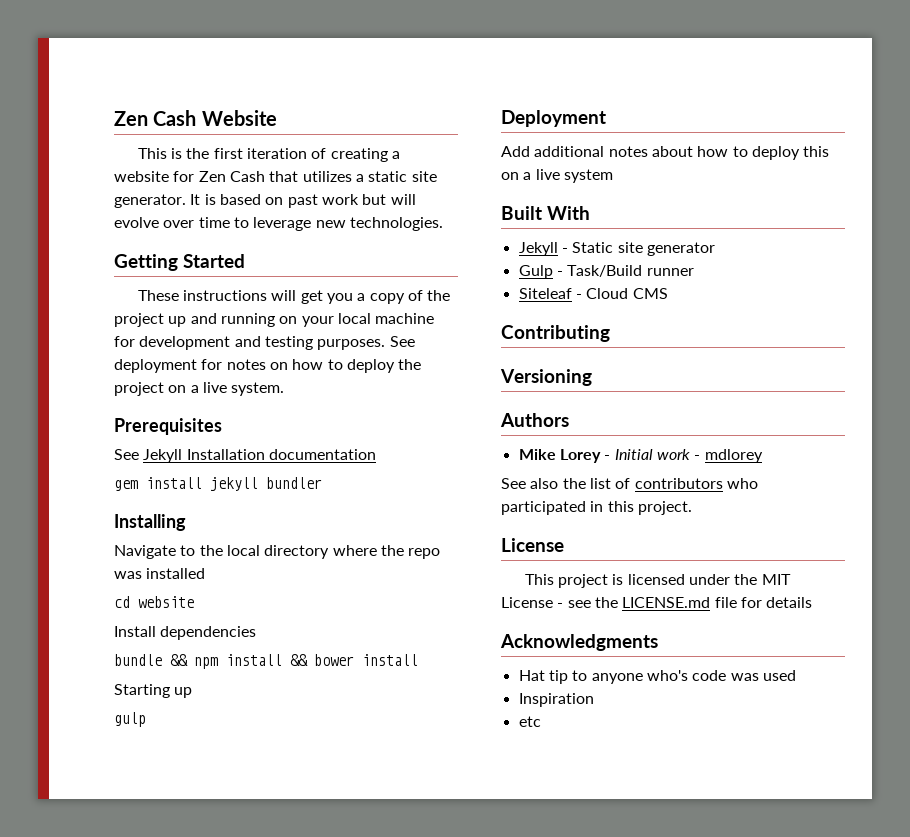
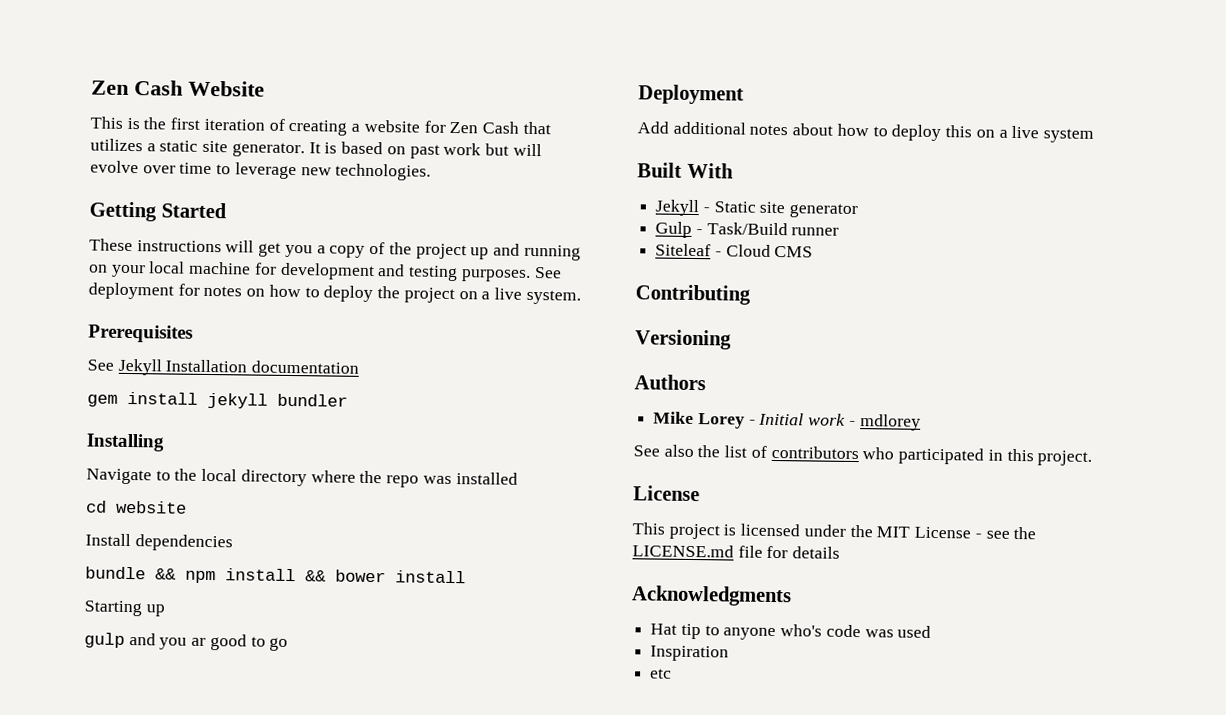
(146, 719) none -> [128,633,289,651] and you ar good to go

